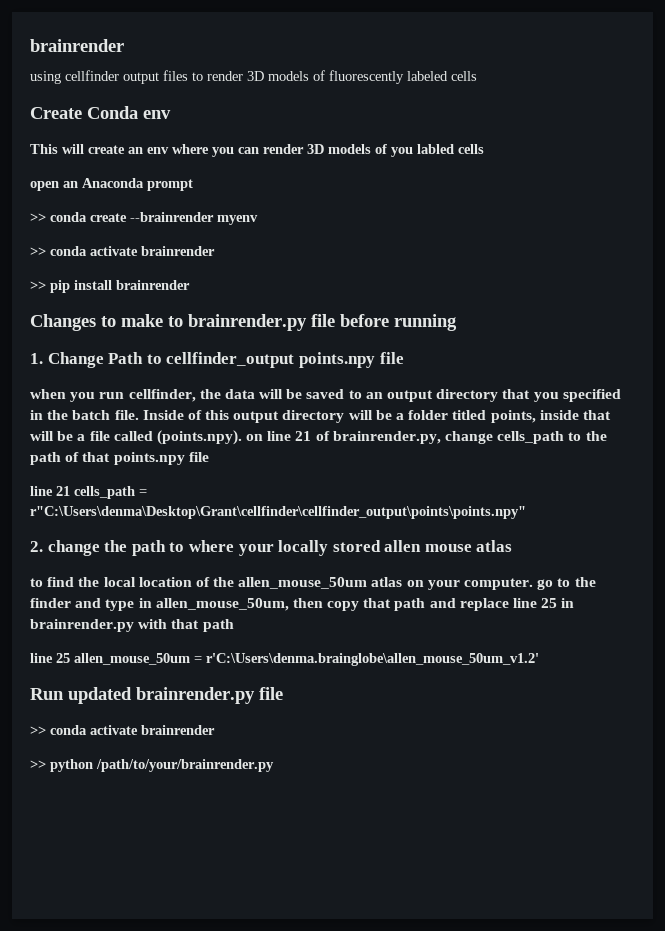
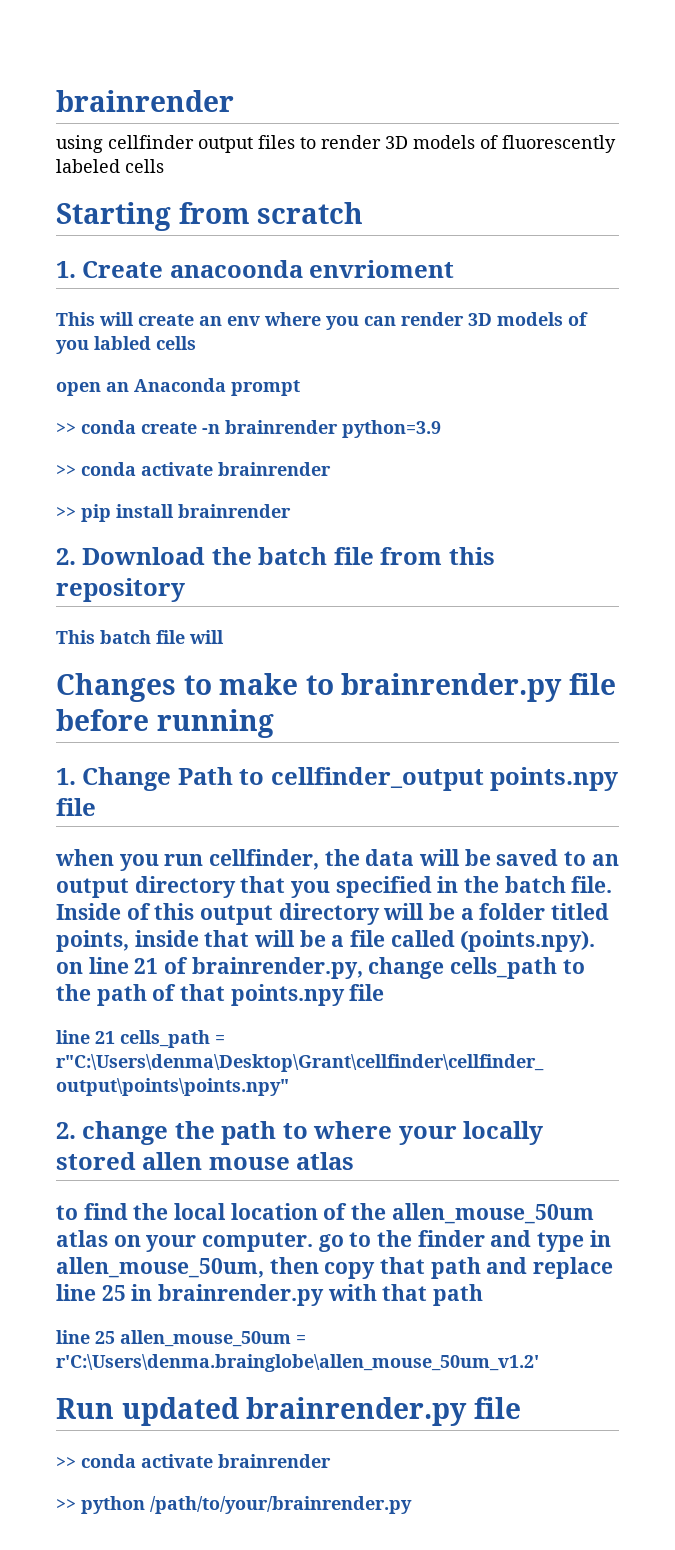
[30,106,171,119] Create Conda env -> [56,202,364,231] [56,260,455,278] Starting from scratch // 1. Create anacoonda envrioment
[130,212,258,225] --brainrender myenv -> [202,420,441,438] -n brainrender python=3.9
(190, 285) none -> [56,547,495,565] [56,578,185,602] [56,630,224,644] // 2. Download the batch file from this repository // This batch file will

